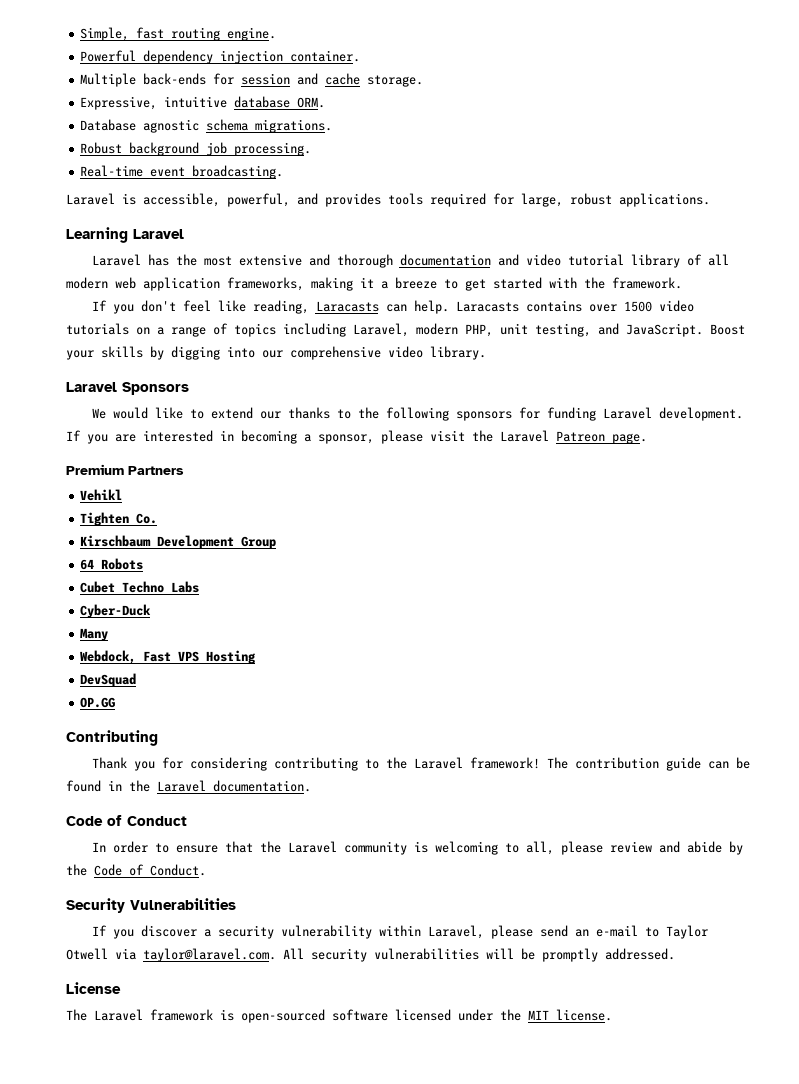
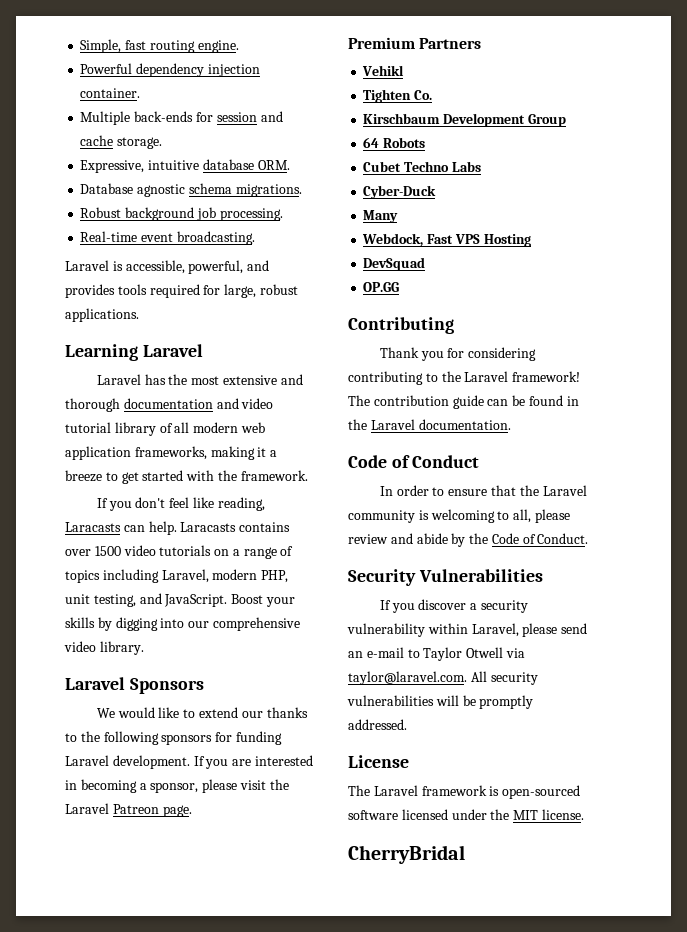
(612, 1015) none -> [348,845,465,864] // CherryBridal

